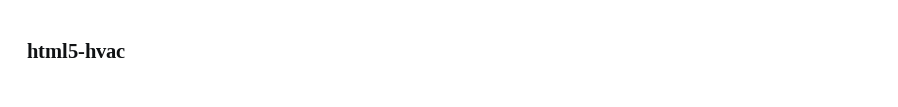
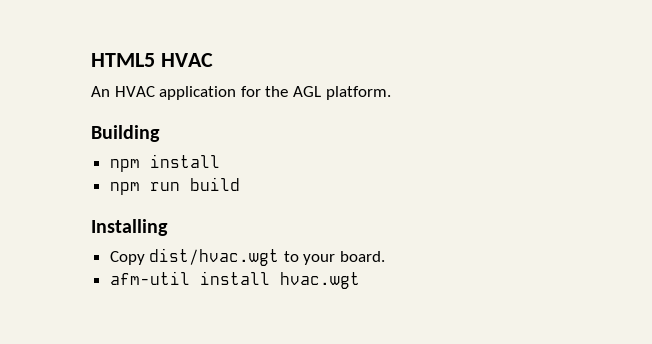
[27,43,125,58] html5-hvac -> [91,53,213,67] [91,86,391,100] [91,125,160,142] [109,154,220,172] [109,177,240,195] [91,219,168,236] [109,248,386,266] [109,271,360,289] HTML5 HVAC // An HVAC application for the AGL platform. // Building // npm install // npm run build // Installing // Copy dist/hvac.wgt to your board. // afm-util install hvac.wgt

